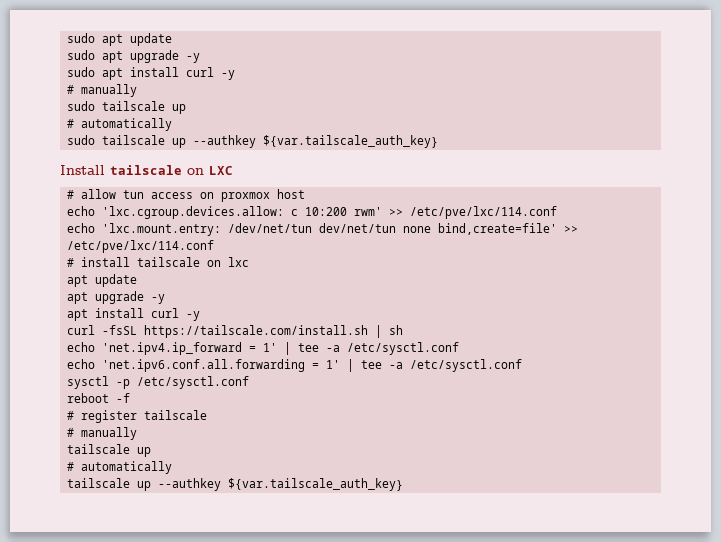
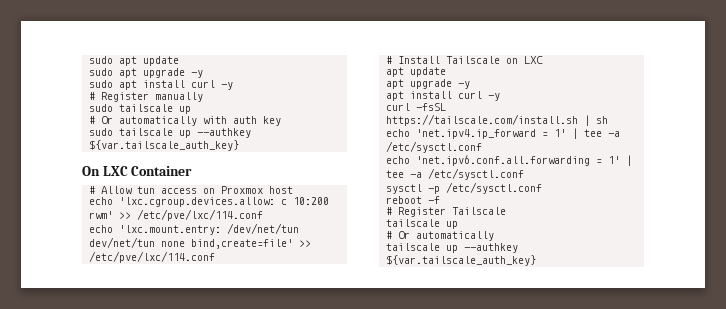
(74, 89) none -> [101,92,150,102] Register
[80,118,172,131] automatically -> [101,116,282,126] Or automatically with auth key
[60,165,233,175] [66,189,116,199] Install tailscale on LXC // # allow -> [82,166,193,176] [89,186,133,194] On LXC Container // # Allow
[220,192,270,202] proxmox -> [221,186,264,194] Proxmox
[80,257,249,267] install tailscale on lxc -> [398,56,544,64] Install Tailscale on LXC
[80,410,207,423] [66,427,137,440] [66,444,151,457] [66,462,74,471] register tailscale // # manually // tailscale up // # -> [398,207,507,217] [386,219,459,229] [386,231,411,239] Register Tailscale // tailscale up // # Or

